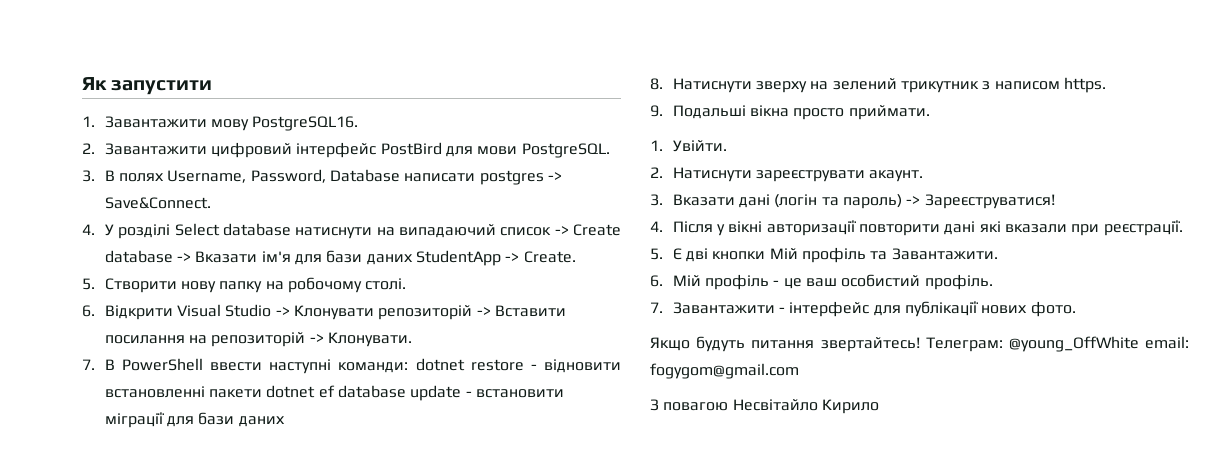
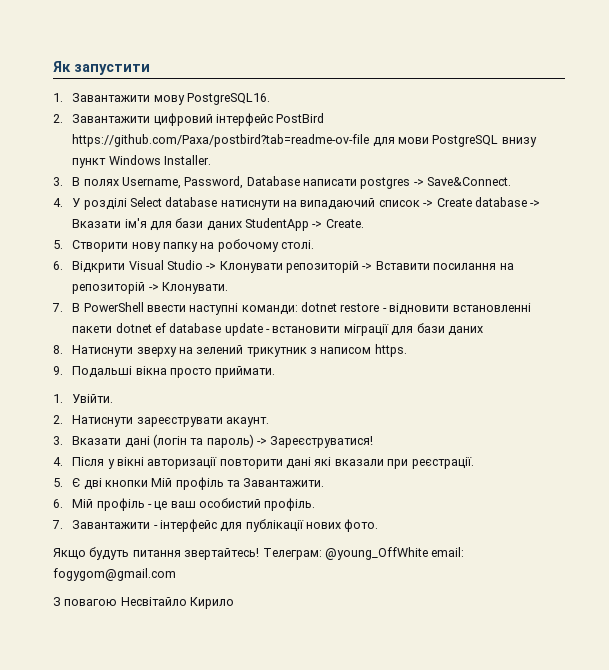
(442, 148) none -> [72,134,370,147] https://github.com/Paxa/postbird?tab=readme-ov-file
[521,143,610,158] PostgreSQL. -> [432,135,537,147] [72,155,211,168] PostgreSQL внизу пункт Windows Installer.

